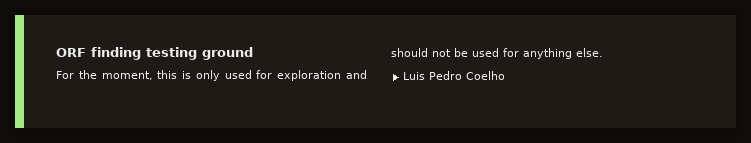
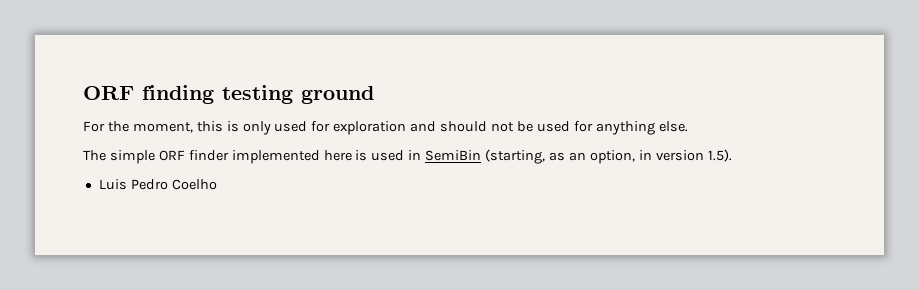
(603, 52) none -> [83,149,732,164] // The simple ORF finder implemented here is used in SemiBin (starting, as an option, in version 1.5).

